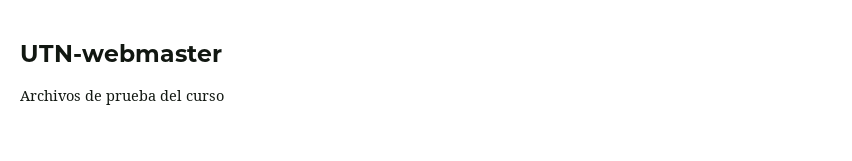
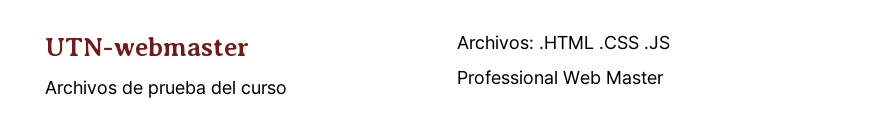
(224, 97) none -> [457,35,670,50] [457,70,664,85] // Archivos: .HTML .CSS .JS // Professional Web Master

